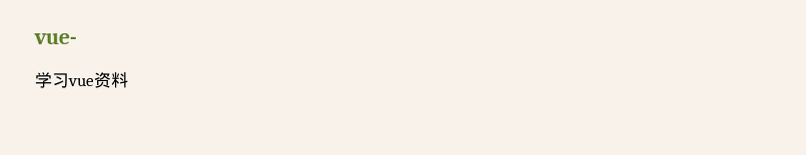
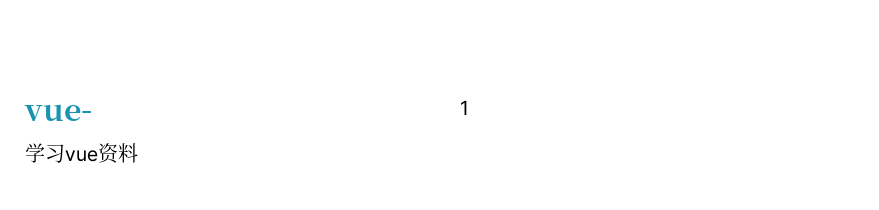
(129, 80) none -> [460,100,469,115] // 1

